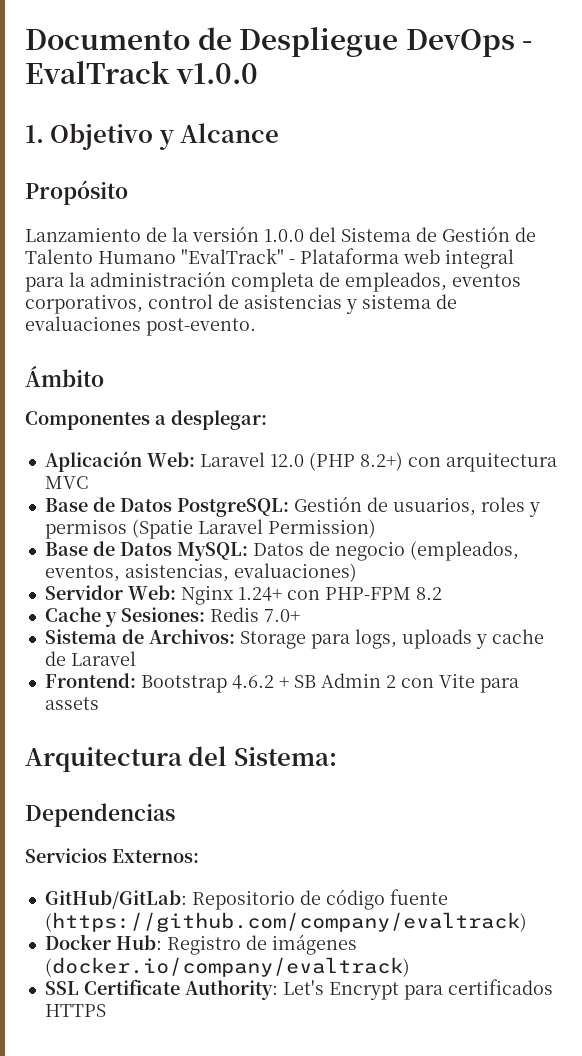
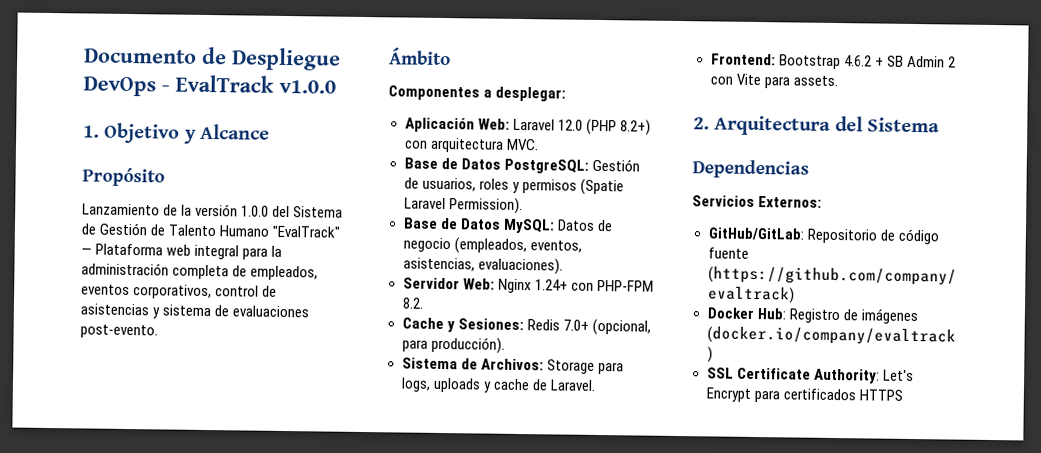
[289,259,295,264] - -> [81,248,92,255] —
[44,476,88,489] MVC -> [505,138,539,151] MVC.
[267,519,376,538] Permission) -> [448,197,523,215] Permission).
[233,563,357,582] evaluaciones) -> [477,257,563,275] evaluaciones).
[415,587,442,600] 8.2 -> [401,297,424,309] 8.2.
(300, 615) none -> [591,318,651,336] [401,336,505,354] (opcional, para producción).
[70,651,136,666] Laravel -> [549,379,596,391] Laravel.
[44,697,99,710] assets // -> [792,75,838,87] [693,117,710,130] assets. // 2.
[233,747,337,766] Sistema: -> [867,117,941,133] Sistema

